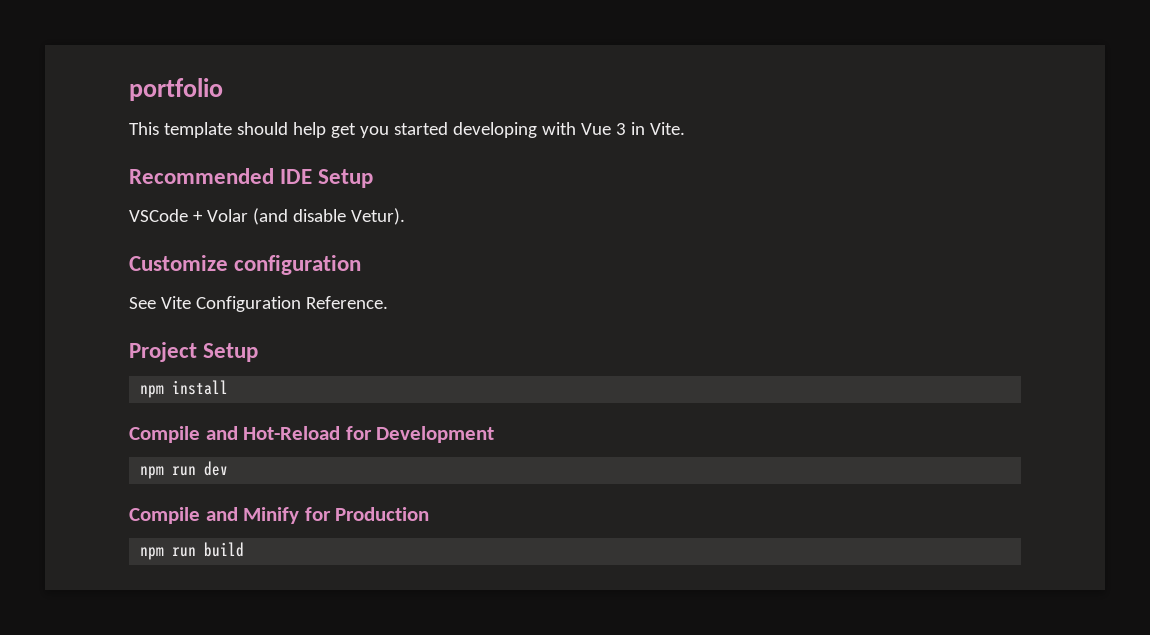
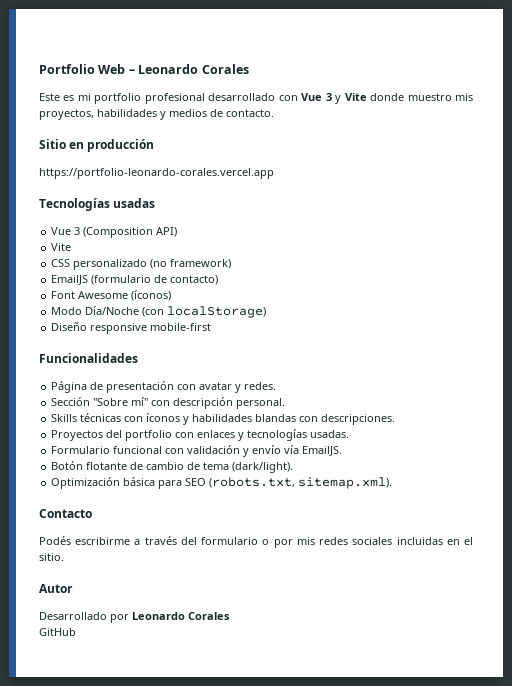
[129,78,223,101] [129,122,685,138] [129,168,374,188] [129,208,405,225] [129,255,362,275] [129,296,388,312] [129,342,259,362] [140,380,229,398] [129,426,495,443] [140,461,229,479] [129,507,430,524] [140,542,245,560] portfolio // This template should help get you started developing with Vue 3 in Vite. // Recommended IDE Setup // VSCode + Volar (and disable Vetur). // Customize configuration // See Vite Configuration Reference. // Project Setup // npm install // Compile and Hot-Reload for Development // npm run dev // Compile and Minify for Production // npm run build -> [39,64,249,74] [39,93,473,104] [39,109,274,120] [39,139,155,152] [39,168,274,179] [39,198,156,211] [51,227,178,238] [51,243,72,251] [51,259,232,270] [51,275,219,285] [51,290,172,301] [51,306,267,318] [51,322,212,334] [39,353,138,363] [51,381,277,393] [51,397,286,409] [51,413,396,425] [51,429,350,441] [51,445,343,457] [51,461,294,473] [51,477,393,489] [39,509,92,518] [39,536,473,548] [39,553,64,561] [39,584,73,593] [39,612,230,623] [39,628,76,636] Portfolio Web – Leonardo Corales // Este es mi portfolio profesional desarrollado con Vue 3 y Vite donde muestro mis proyectos, habilidades y medios de contacto. // Sitio en producción // https://portfolio-leonardo-corales.vercel.app // Tecnologías usadas // Vue 3 (Composition API) // Vite // CSS personalizado (no framework) // EmailJS (formulario de contacto) // Font Awesome (íconos) // Modo Día/Noche (con localStorage) // Diseño responsive mobile-first // Funcionalidades // Página de presentación con avatar y redes. // Sección "Sobre mí" con descripción personal. // Skills técnicas con íconos y habilidades blandas con descripciones. // Proyectos del portfolio con enlaces y tecnologías usadas. // Formulario funcional con validación y envío vía EmailJS. // Botón flotante de cambio de tema (dark/light). // Optimización básica para SEO (robots.txt, sitemap.xml). // Contacto // Podés escribirme a través del formulario o por mis redes sociales incluidas en el sitio. // Autor // Desarrollado por Leonardo Corales // GitHub

